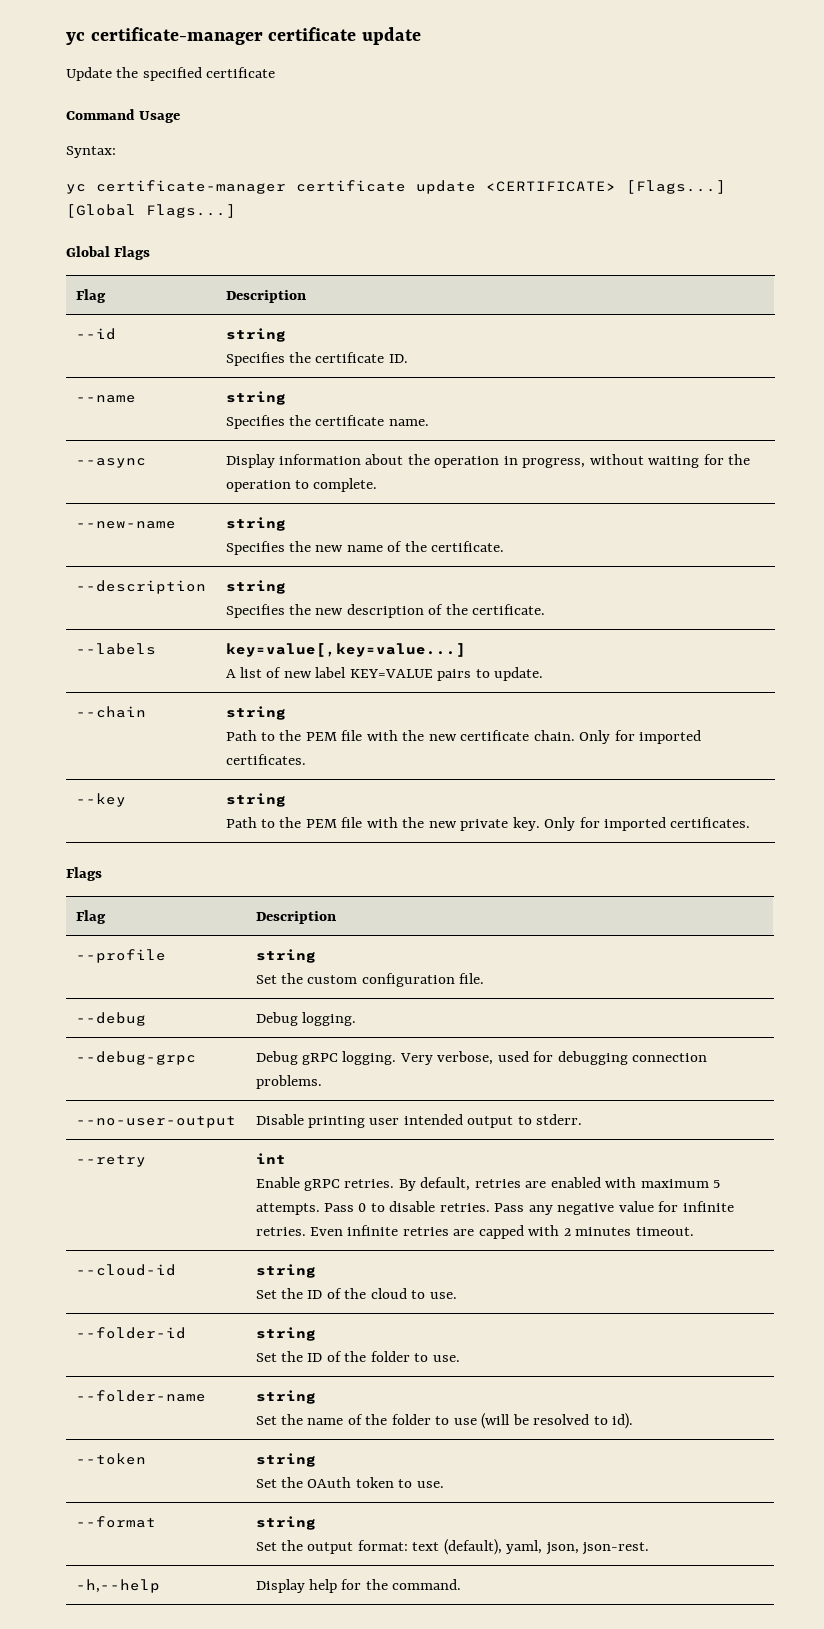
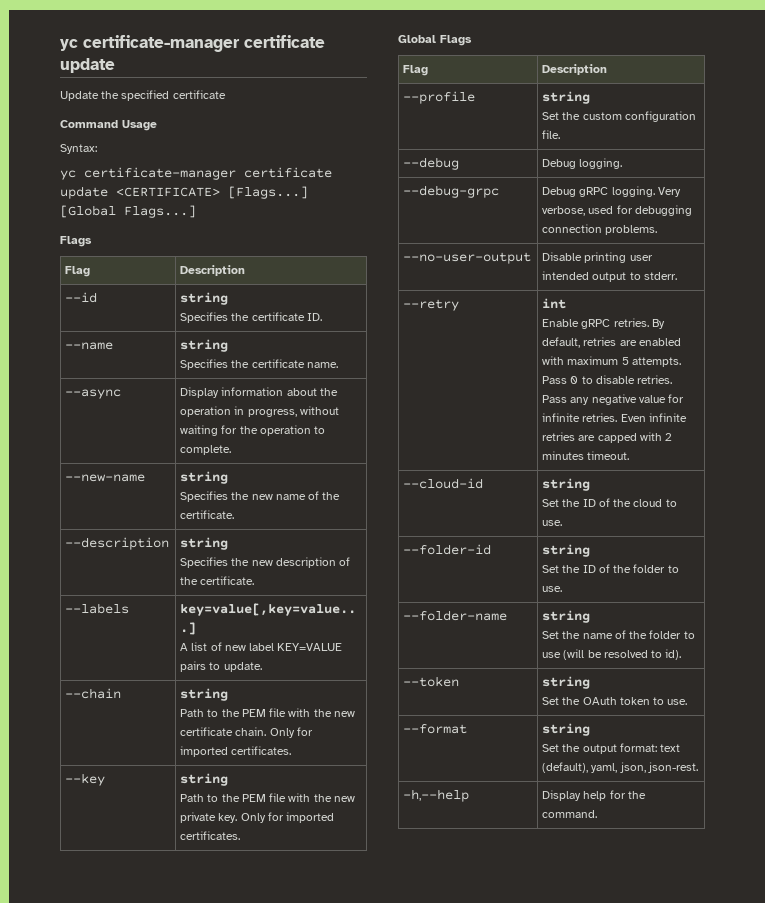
[66,246,110,257] Global -> (196, 211) none
(751, 822) none -> [398,35,436,43] Global

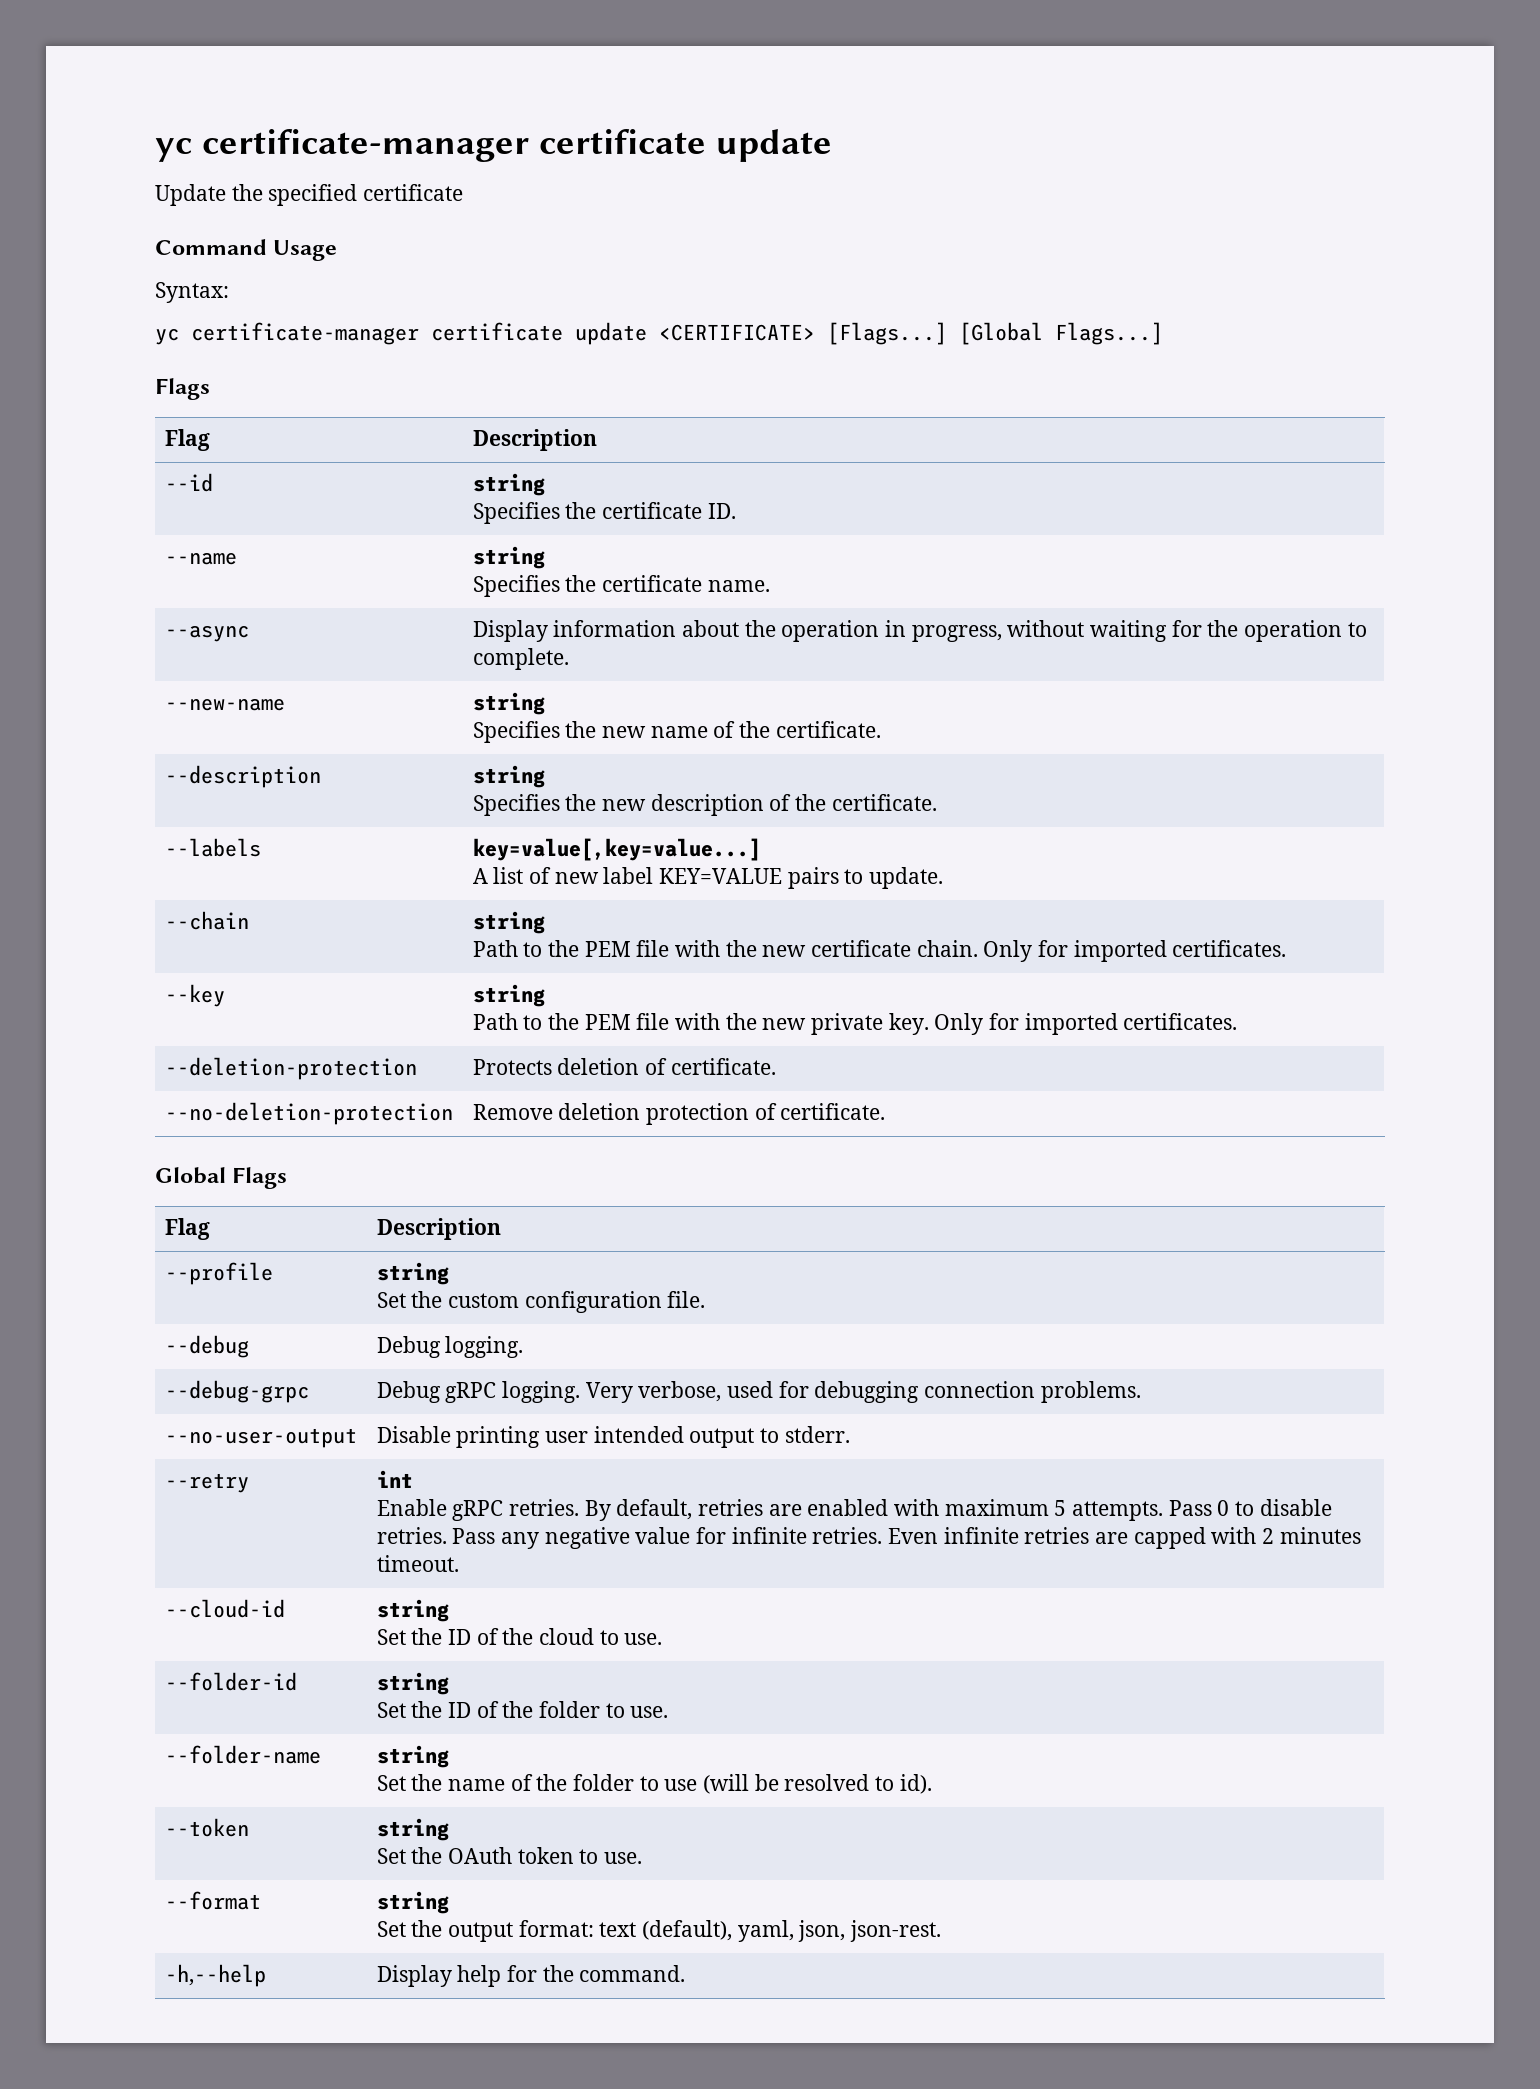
(241, 835) none -> [164,1057,417,1080] [472,1058,776,1075] [164,1102,453,1125] [472,1103,886,1125] // --deletion-protection | Protects deletion of certificate. // --no-deletion-protection | Remove deletion protection of certificate.

